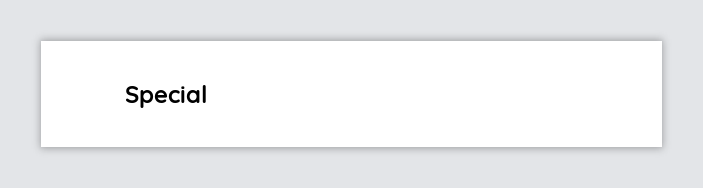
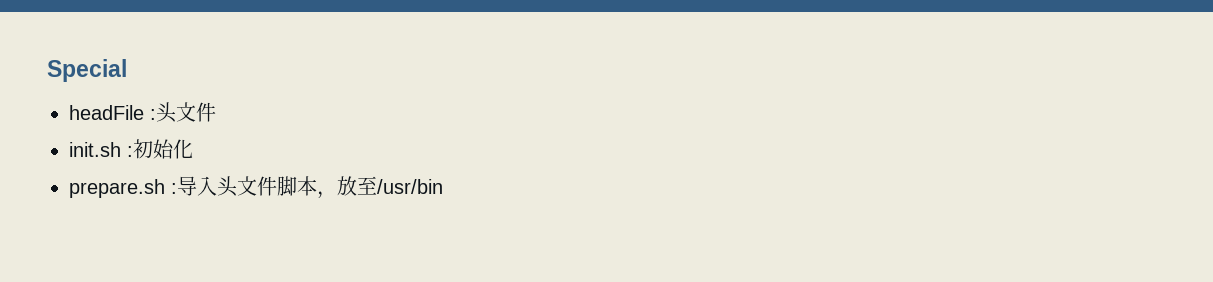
(207, 96) none -> [69,102,216,123] [69,139,193,159] [69,176,443,199] // headFile :头文件 // init.sh :初始化 // prepare.sh :导入头文件脚本，放至/usr/bin

